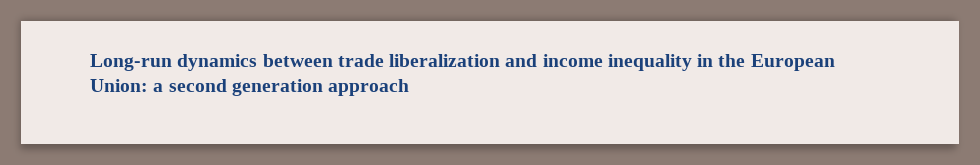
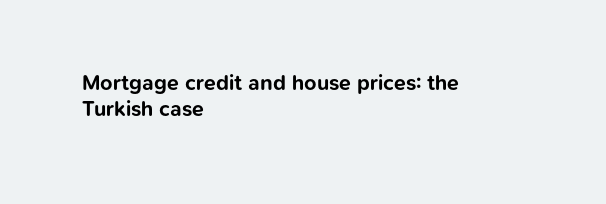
[90,54,835,71] [90,79,410,96] Long-run dynamics between trade liberalization and income inequality in the European Union: a second generation approach -> [82,74,459,94] [82,100,204,117] Mortgage credit and house prices: the Turkish case

